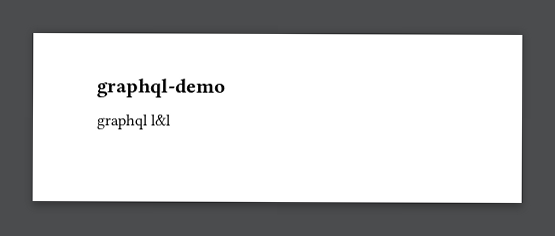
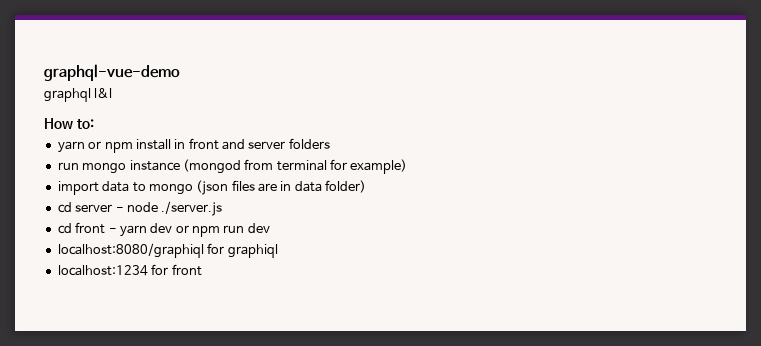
[97,78,226,98] graphql-demo -> [44,64,180,81] graphql-vue-demo
(173, 120) none -> [44,118,94,129] [57,138,330,153] [57,159,408,174] [57,180,367,195] [57,201,223,216] [57,222,270,237] [57,243,278,258] [57,264,202,276] // How to: // yarn or npm install in front and server folders // run mongo instance (mongod from terminal for example) // import data to mongo (json files are in data folder) // cd server - node ./server.js // cd front - yarn dev or npm run dev // localhost:8080/graphiql for graphiql // localhost:1234 for front

